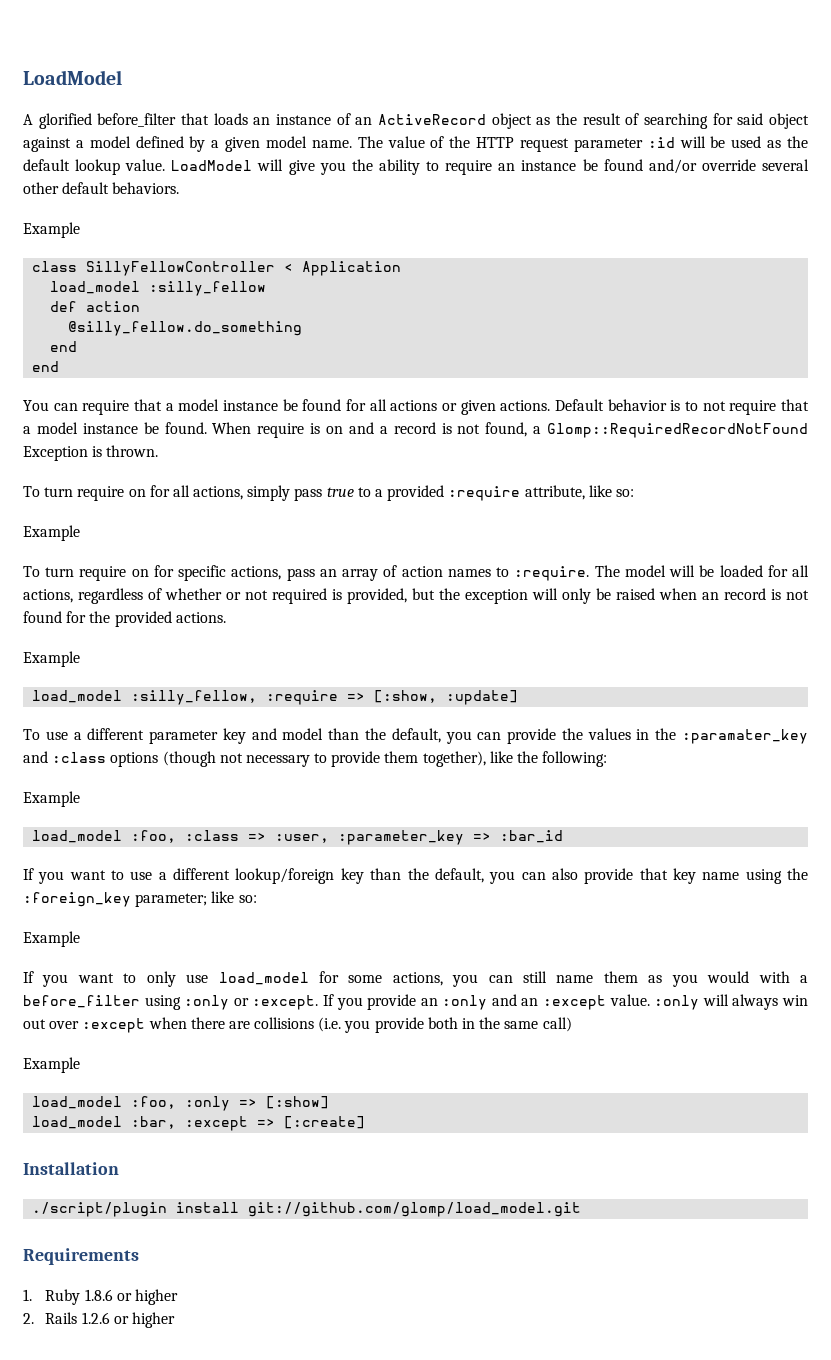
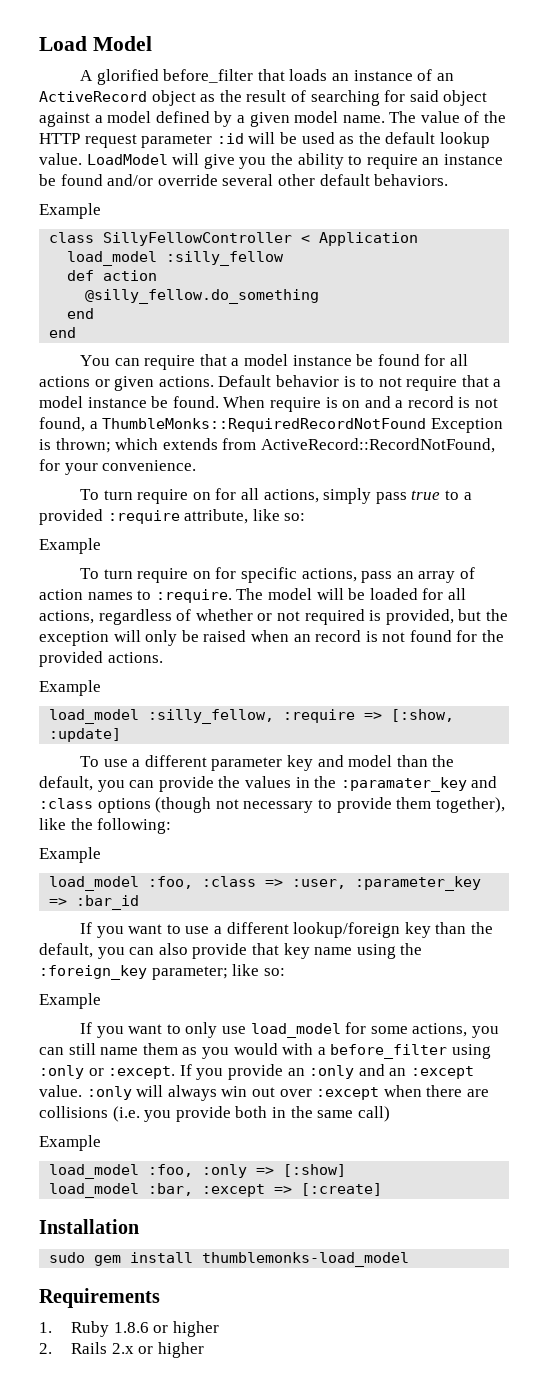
[23,70,122,85] LoadModel -> [39,36,152,51] Load Model
[547,423,808,438] Glomp::RequiredRecordNotFound -> [102,418,427,432] ThumbleMonks::RequiredRecordNotFound
[106,445,159,457] thrown. -> [55,438,495,453] [39,459,197,475] thrown; which extends from ActiveRecord::RecordNotFound, for your convenience.
[32,1202,582,1217] ./script/plugin install git://github.com/glomp/load_model.git -> [49,1252,410,1267] sudo gem install thumblemonks-load_model
[81,1312,110,1324] 1.2.6 -> [111,1343,134,1354] 2.x

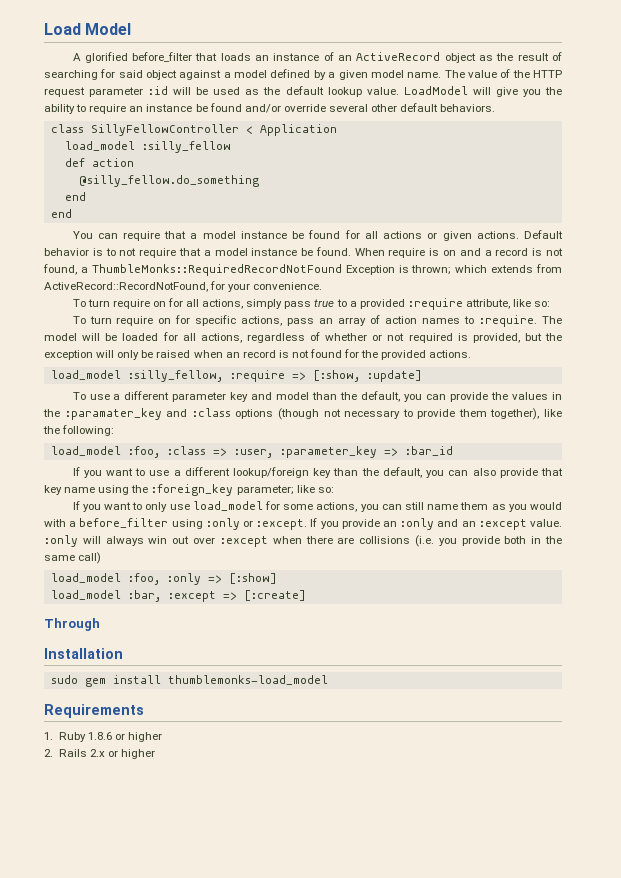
[39,203,101,219] // Example -> (496, 108) none
[39,538,101,554] // Example -> (551, 304) none
[39,680,101,696] // Example -> (472, 354) none
[39,847,101,863] // Example -> (115, 430) none
[39,993,101,1009] // Example -> (334, 490) none
[39,1135,101,1151] // Example -> (102, 558) none
(383, 1189) none -> [44,618,100,631] // Through

